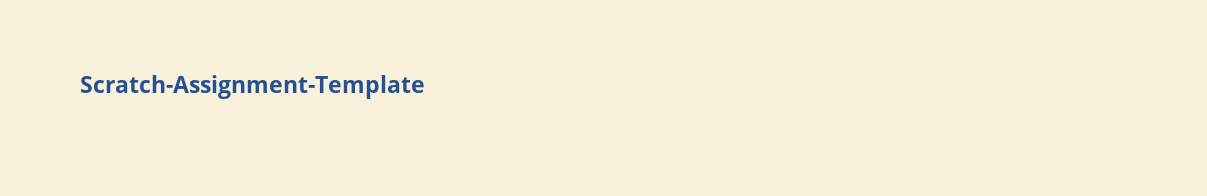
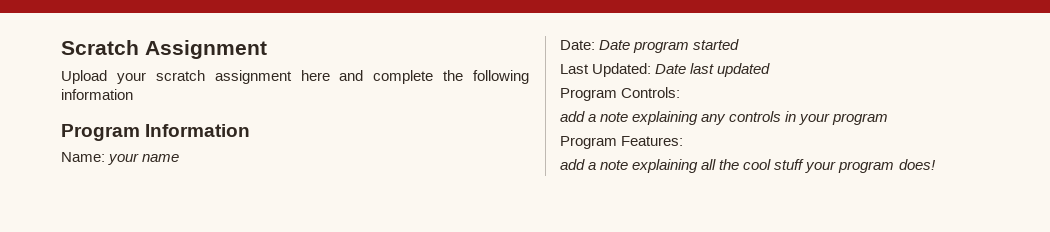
[80,75,425,99] Scratch-Assignment-Template -> [61,40,267,59] [61,70,529,84] [61,89,133,100] [61,124,251,141] [61,152,180,165] [560,39,740,53] [560,63,771,77] [560,87,681,101] [560,111,889,125] [560,136,684,149] [560,159,936,173] Scratch Assignment // Upload your scratch assignment here and complete the following information // Program Information // Name: your name // Date: Date program started // Last Updated: Date last updated // Program Controls: // add a note explaining any controls in your program // Program Features: // add a note explaining all the cool stuff your program does!

